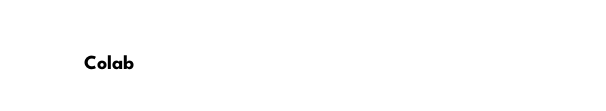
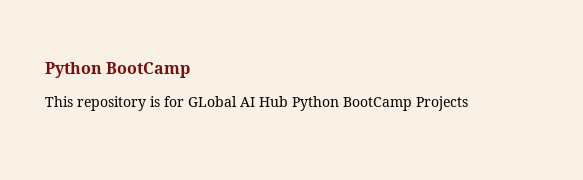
[84,55,134,70] Colab -> [45,62,191,78] [45,96,468,111] Python BootCamp // This repository is for GLobal AI Hub Python BootCamp Projects

